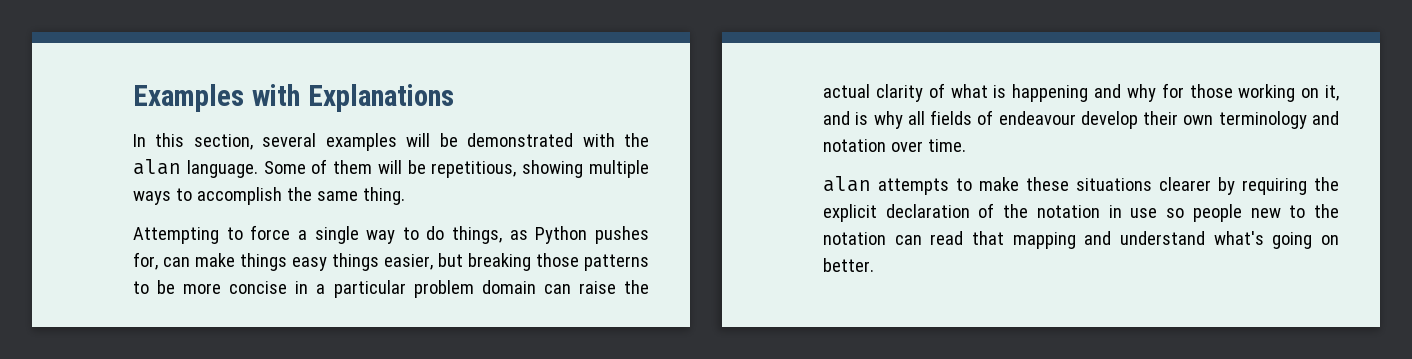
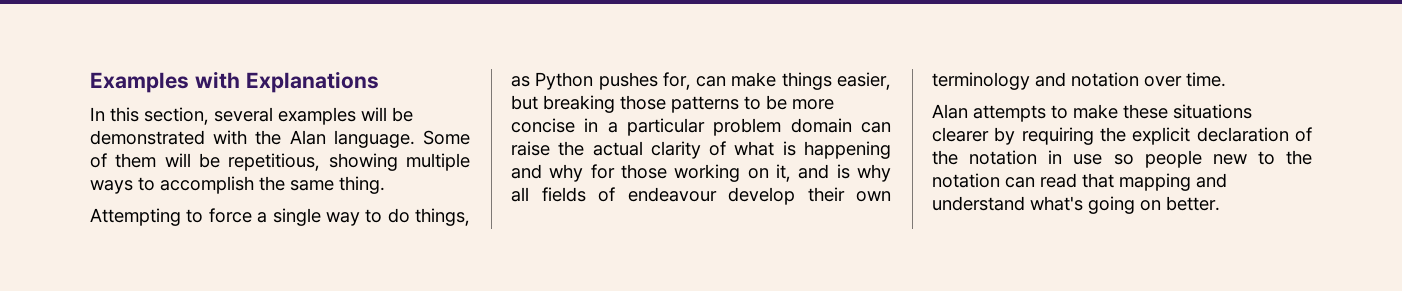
[133,159,181,175] alan -> [289,130,326,145] Alan
[292,253,379,271] easy things -> (832, 81) none
[823,176,871,192] alan -> [932,104,968,119] Alan

